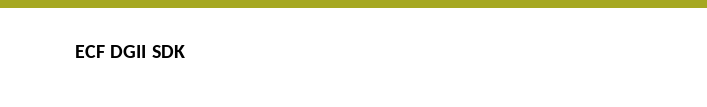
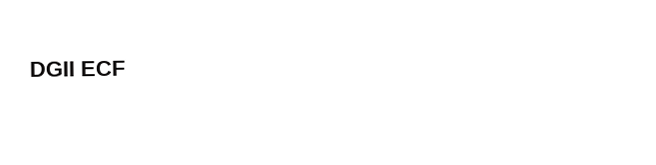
[75,45,185,58] ECF DGII SDK -> [29,60,125,77] DGII ECF

